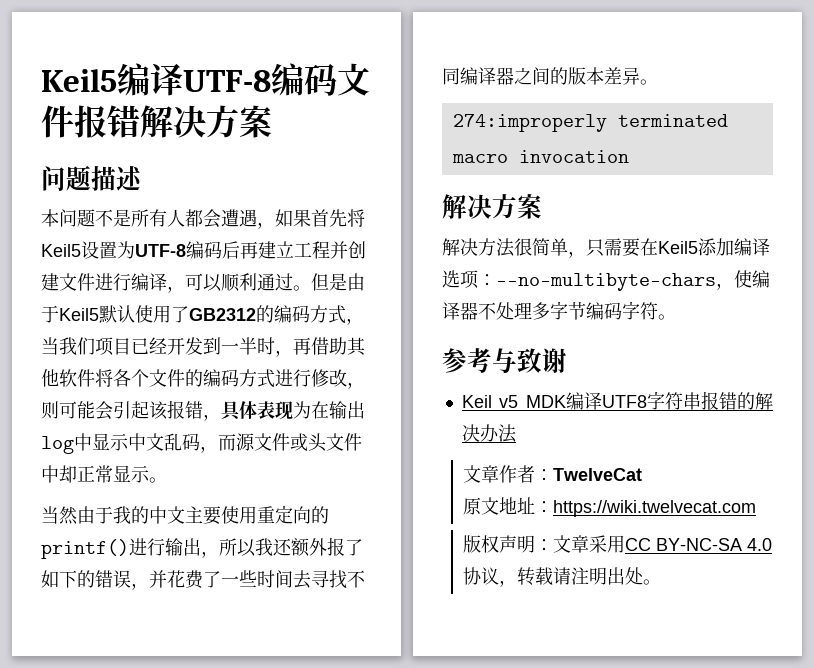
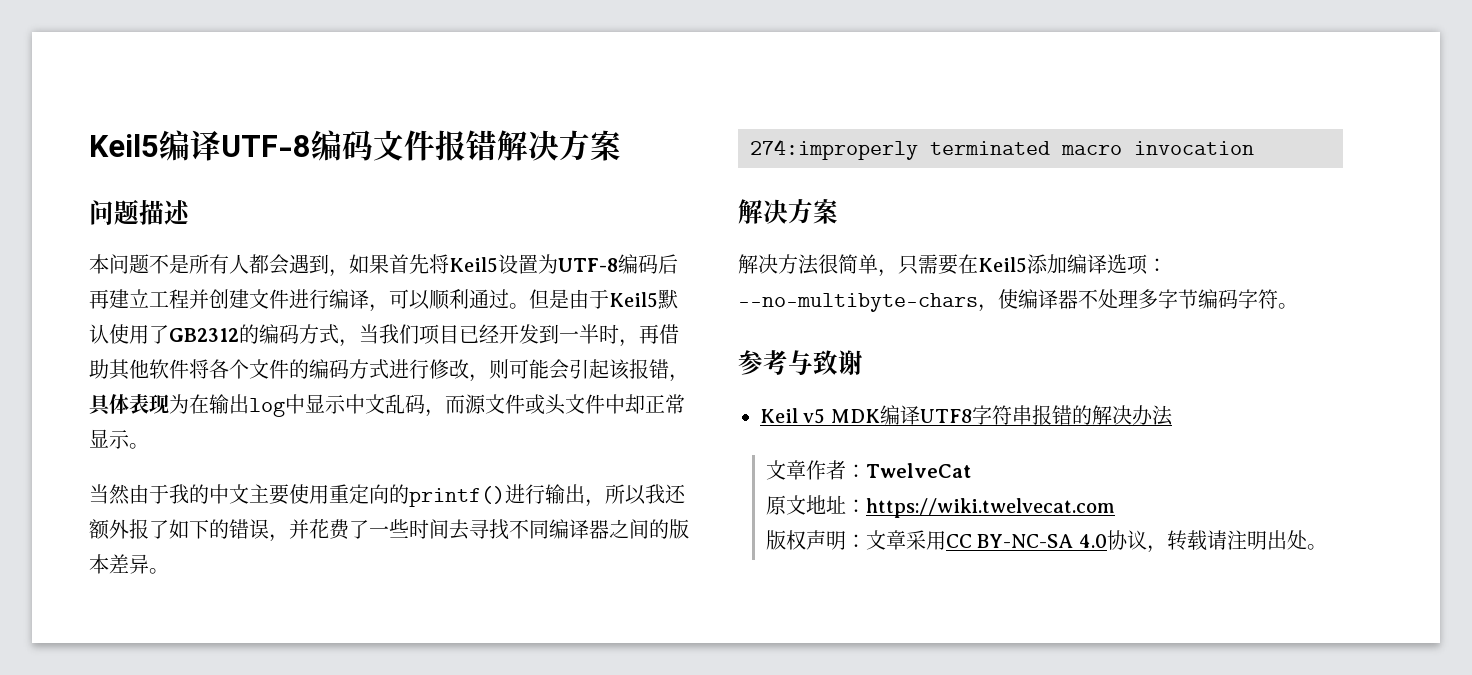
[221,209,257,227] 遭遇 -> [289,254,329,274] 遇到

